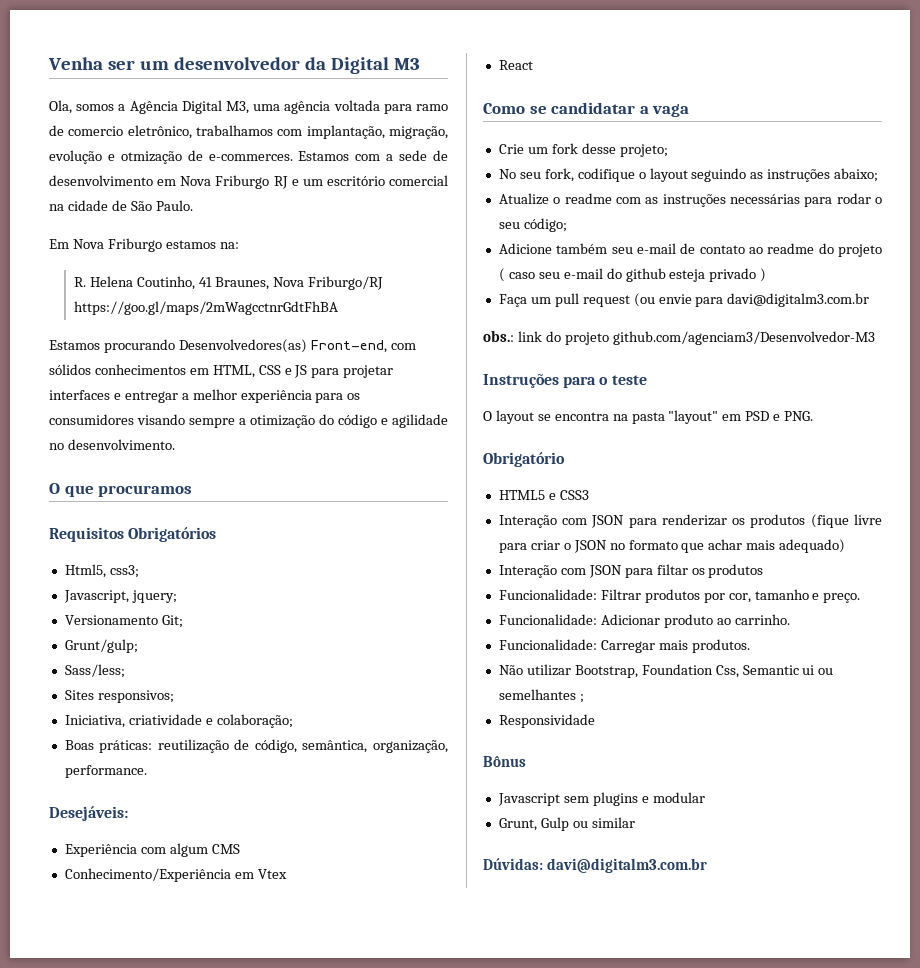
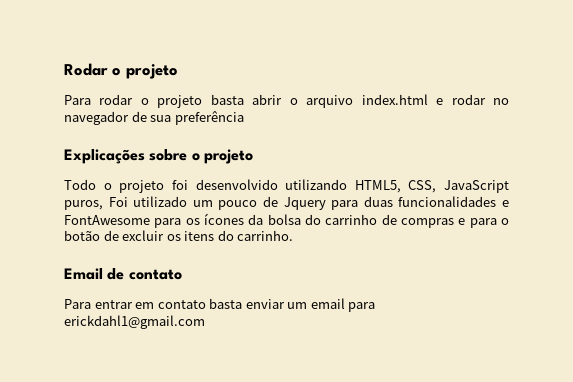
[48,57,420,74] [49,100,448,114] [49,125,448,139] [49,150,449,164] [49,175,448,189] [49,200,193,211] [49,238,239,252] [74,276,383,290] [74,301,339,315] [49,339,416,353] [49,364,394,378] [49,389,361,403] [49,414,448,428] [49,439,175,450] [49,483,193,497] [49,527,217,542] [64,564,139,578] [63,590,177,603] [64,615,183,628] [64,639,138,653] [64,664,125,678] [64,690,174,703] [64,714,293,728] [64,739,448,753] [64,765,147,778] [49,806,128,821] [64,843,240,857] [64,868,287,882] [498,60,533,70] [483,102,690,117] [498,143,668,157] [498,168,879,182] [498,193,883,207] [498,218,567,232] [498,243,883,257] [498,268,767,282] [498,293,870,307] [483,330,875,345] [483,374,647,388] [483,410,814,424] [483,452,565,467] [498,490,589,500] [498,514,883,528] [498,539,846,553] [498,564,764,578] [498,589,861,603] [498,614,790,628] [498,639,750,653] [498,664,834,678] [498,689,584,703] [498,714,595,728] [483,756,526,767] [497,792,705,806] [498,817,635,831] [483,858,707,873] Venha ser um desenvolvedor da Digital M3 // Ola, somos a Agência Digital M3, uma agência voltada para ramo de comercio eletrônico, trabalhamos com implantação, migração, evolução e otmização de e-commerces. Estamos com a sede de desenvolvimento em Nova Friburgo RJ e um escritório comercial na cidade de São Paulo. // Em Nova Friburgo estamos na: // R. Helena Coutinho, 41 Braunes, Nova Friburgo/RJ https://goo.gl/maps/2mWagcctnrGdtFhBA // Estamos procurando Desenvolvedores(as) Front-end, com sólidos conhecimentos em HTML, CSS e JS para projetar interfaces e entregar a melhor experiência para os consumidores visando sempre a otimização do código e agilidade no desenvolvimento. // O que procuramos // Requisitos Obrigatórios // Html5, css3; // Javascript, jquery; // Versionamento Git; // Grunt/gulp; // Sass/less; // Sites responsivos; // Iniciativa, criatividade e colaboração; // Boas práticas: reutilização de código, semântica, organização, performance. // Desejáveis: // Experiência com algum CMS // Conhecimento/Experiência em Vtex // React // Como se candidatar a vaga // Crie um fork desse projeto; // No seu fork, codifique o layout seguindo as instruções abaixo; // Atualize o readme com as instruções necessárias para rodar o seu código; // Adicione também seu e-mail de contato ao readme do projeto ( caso seu e-mail do github esteja privado ) // Faça um pull request (ou envie para davi@digitalm3.com.br // obs.: link do projeto github.com/agenciam3/Desenvolvedor-M3 // Instruções para o teste // O layout se encontra na pasta "layout" em PSD e PNG. // Obrigatório // HTML5 e CSS3 // Interação com JSON para renderizar os produtos (fique livre para criar o JSON no formato que achar mais adequado) // Interação com JSON para filtar os produtos // Funcionalidade: Filtrar produtos por cor, tamanho e preço. // Funcionalidade: Adicionar produto ao carrinho. // Funcionalidade: Carregar mais produtos. // Não utilizar Bootstrap, Foundation Css, Semantic ui ou semelhantes ; // Responsividade // Bônus // Javascript sem plugins e modular // Grunt, Gulp ou similar // Dúvidas: davi@digitalm3.com.br -> [64,63,178,79] [64,94,509,108] [64,111,244,125] [64,149,253,164] [64,179,509,193] [64,196,510,210] [64,213,509,228] [64,230,294,241] [64,268,182,280] [64,298,376,312] [64,315,205,329] Rodar o projeto // Para rodar o projeto basta abrir o arquivo index.html e rodar no navegador de sua preferência // Explicações sobre o projeto // Todo o projeto foi desenvolvido utilizando HTML5, CSS, JavaScript puros, Foi utilizado um pouco de Jquery para duas funcionalidades e FontAwesome para os ícones da bolsa do carrinho de compras e para o botão de excluir os itens do carrinho. // Email de contato // Para entrar em contato basta enviar um email para erickdahl1@gmail.com

